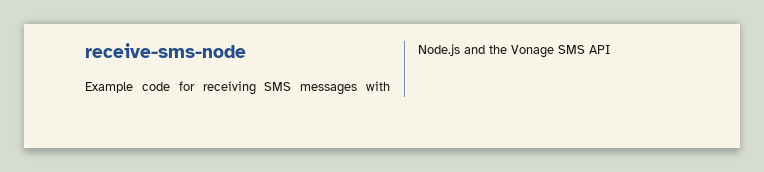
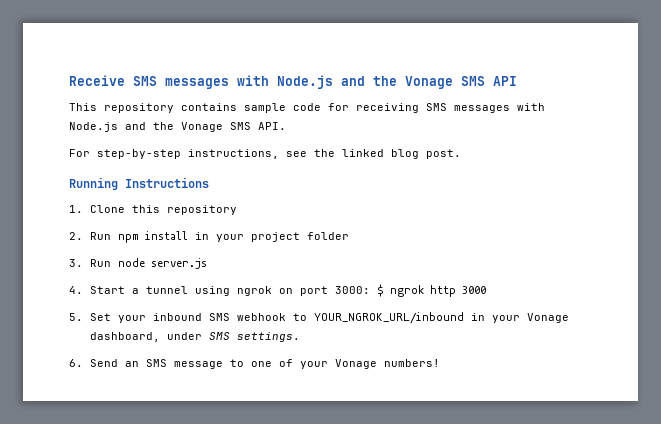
[85,43,246,58] [85,82,133,93] receive-sms-node // Example -> [69,75,517,89] [69,103,286,113] Receive SMS messages with Node.js and the Vonage SMS API // This repository contains sample
[589,45,610,54] API -> [258,122,286,130] [69,149,461,159] [69,177,209,190] [69,205,238,215] [69,231,350,243] [69,258,208,269] [69,284,487,297] [69,312,570,324] [90,332,301,342] [69,359,441,369] API. // For step-by-step instructions, see the linked blog post. // Running Instructions // 1. Clone this repository // 2. Run npm install in your project folder // 3. Run node server.js // 4. Start a tunnel using ngrok on port 3000: $ ngrok http 3000 // 5. Set your inbound SMS webhook to YOUR_NGROK_URL/inbound in your Vonage dashboard, under SMS settings. // 6. Send an SMS message to one of your Vonage numbers!

